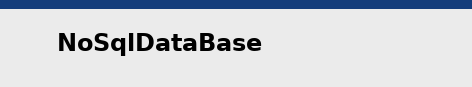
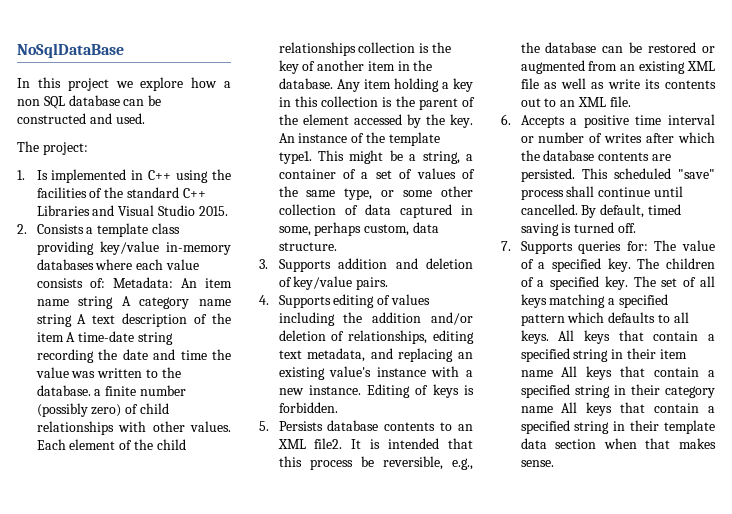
(262, 44) none -> [17,77,231,91] [17,95,162,109] [17,113,145,124] [17,141,88,155] [17,169,231,183] [36,187,206,198] [36,205,228,216] [17,223,180,237] [36,241,231,255] [36,259,199,270] [36,277,233,288] [36,296,232,309] [36,313,231,327] [36,331,173,345] [36,349,232,363] [35,367,181,378] [36,385,186,396] [36,403,169,417] [36,421,231,435] [36,439,186,450] [278,42,451,56] [278,60,433,74] [278,78,473,92] [278,96,475,110] [278,114,473,128] [278,132,440,146] [278,150,473,164] [278,168,475,179] [278,186,473,200] [278,204,473,218] [278,222,439,236] [278,242,337,251] [259,258,473,272] [278,276,389,290] [259,294,430,308] [278,312,473,326] [278,330,474,344] [278,348,473,362] [278,366,473,380] [278,384,474,398] [278,402,338,413] [259,420,473,431] [277,438,473,449] [278,456,473,470] [520,42,715,53] [520,60,715,74] [520,78,716,89] [520,96,631,107] [501,114,715,128] [520,132,715,143] [520,150,671,161] [520,168,715,182] [520,186,683,200] [520,204,681,218] [520,222,636,236] [501,240,715,254] [520,258,715,272] [520,276,715,290] [520,294,668,308] [520,312,689,326] [520,330,715,344] [520,348,687,362] [520,366,715,380] [520,384,715,398] [520,402,715,416] [520,420,715,434] [520,438,716,449] [520,460,554,467] // In this project we explore how a non SQL database can be constructed and used. // The project: // 1. Is implemented in C++ using the facilities of the standard C++ Libraries and Visual Studio 2015. // 2. Consists a template class providing key/value in-memory databases where each value consists of: Metadata: An item name string A category name string A text description of the item A time-date string recording the date and time the value was written to the database. a finite number (possibly zero) of child relationships with other values. Each element of the child relationships collection is the key of another item in the database. Any item holding a key in this collection is the parent of the element accessed by the key. An instance of the template type1. This might be a string, a container of a set of values of the same type, or some other collection of data captured in some, perhaps custom, data structure. // 3. Supports addition and deletion of key/value pairs. // 4. Supports editing of values including the addition and/or deletion of relationships, editing text metadata, and replacing an existing value's instance with a new instance. Editing of keys is forbidden. // 5. Persists database contents to an XML file2. It is intended that this process be reversible, e.g., the database can be restored or augmented from an existing XML file as well as write its contents out to an XML file. // 6. Accepts a positive time interval or number of writes after which the database contents are persisted. This scheduled "save" process shall continue until cancelled. By default, timed saving is turned off. // 7. Supports queries for: The value of a specified key. The children of a specified key. The set of all keys matching a specified pattern which defaults to all keys. All keys that contain a specified string in their item name All keys that contain a specified string in their category name All keys that contain a specified string in their template data section when that makes sense.

